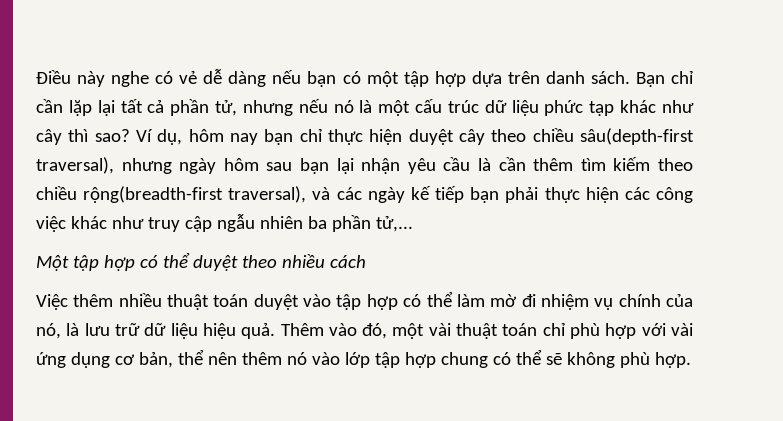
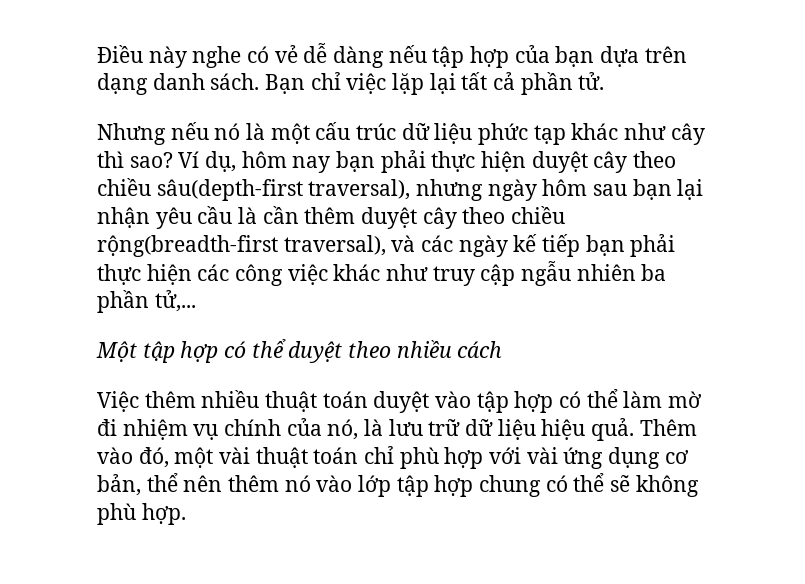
[307,71,466,87] bạn có một tập hợp -> [432,45,595,68] tập hợp của bạn
(540, 77) none -> [97,73,148,95] dạng
[36,99,63,113] cần -> [346,73,387,94] việc
[215,100,293,116] tử, nhưng -> [578,72,605,90] [97,123,166,145] tử. // Nhưng
[299,129,322,142] chỉ -> [380,150,426,173] phải
[580,157,651,171] tìm kiếm -> [361,207,457,229] duyệt cây

